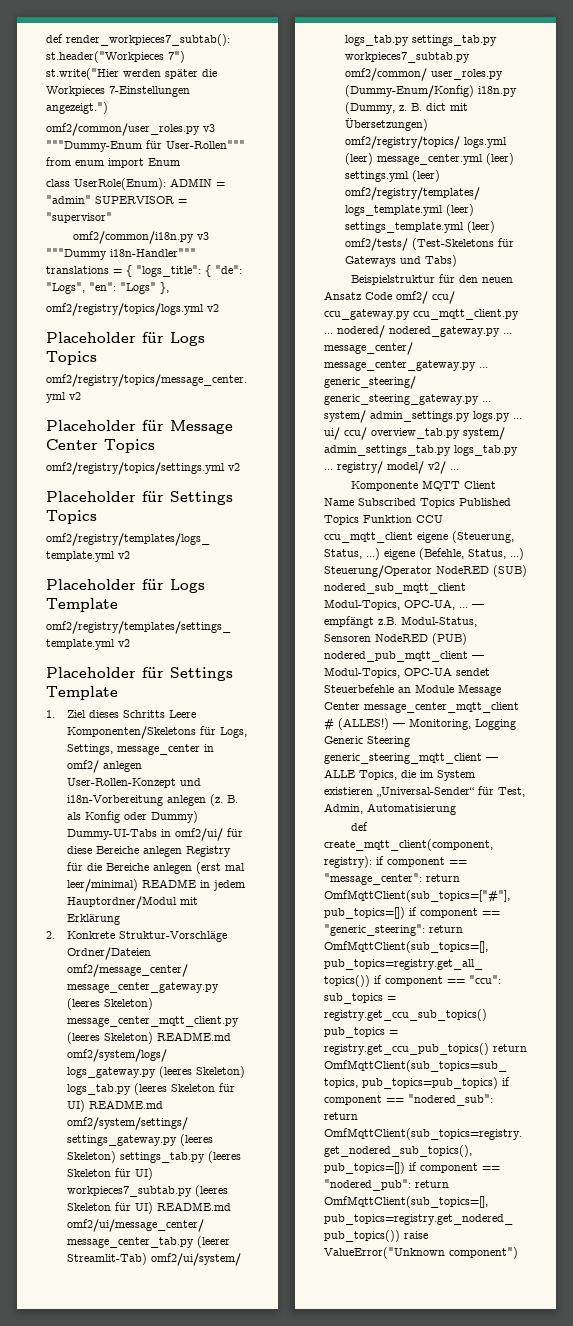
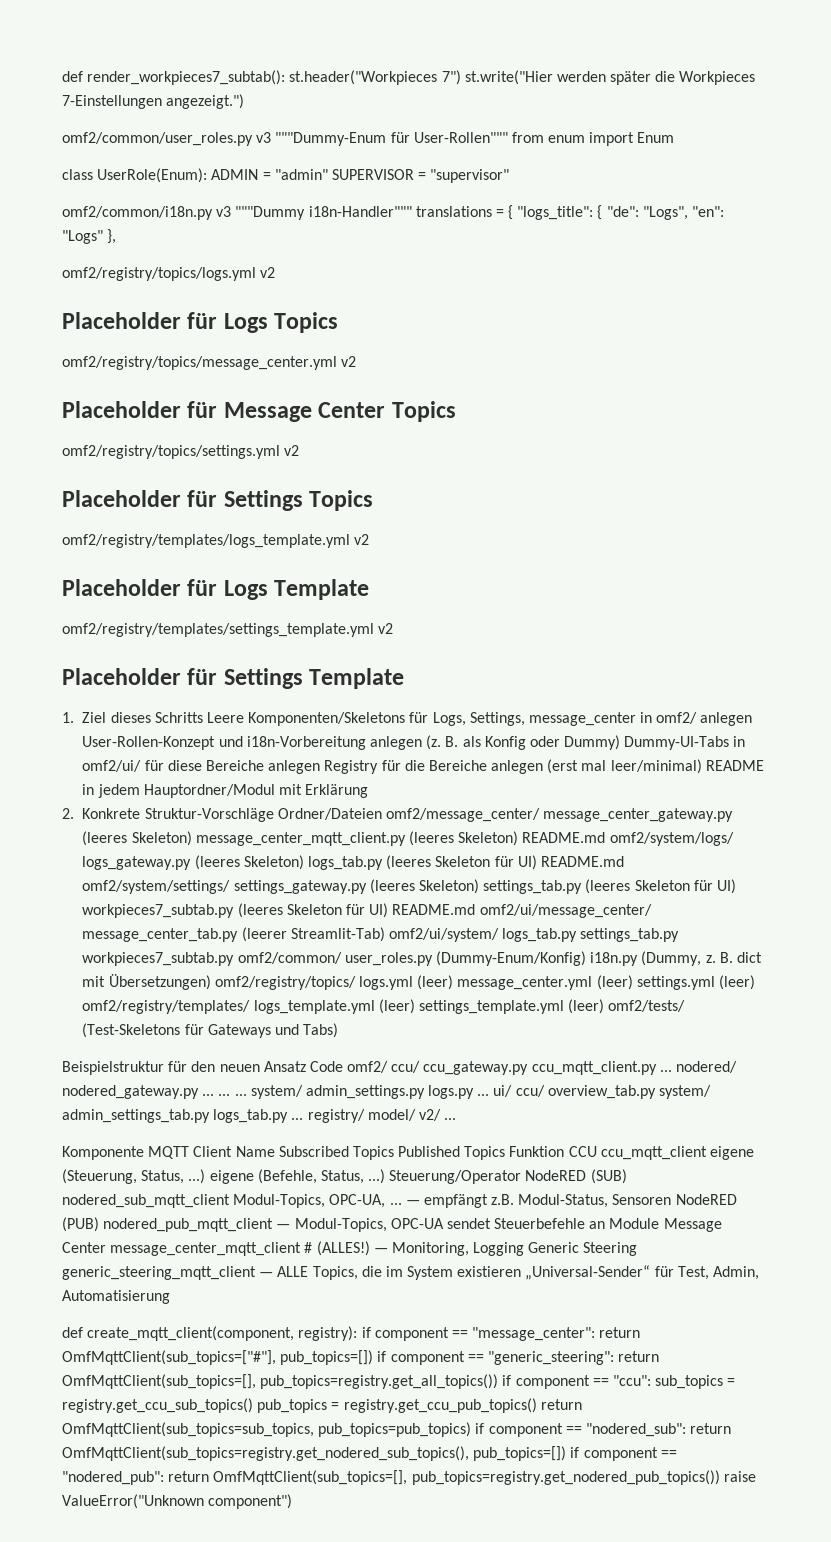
[324,342,413,355] [324,360,488,371] [324,376,416,389] [324,394,479,405] message_center/ message_center_gateway.py ... generic_steering/ generic_steering_gateway.py -> [218,1094,231,1096] ...

